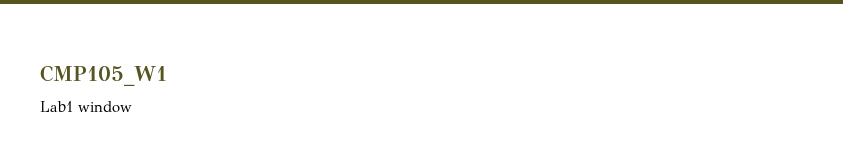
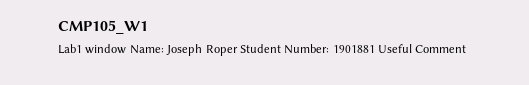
(132, 107) none -> [129,44,467,56] Name: Joseph Roper Student Number: 1901881 Useful Comment

